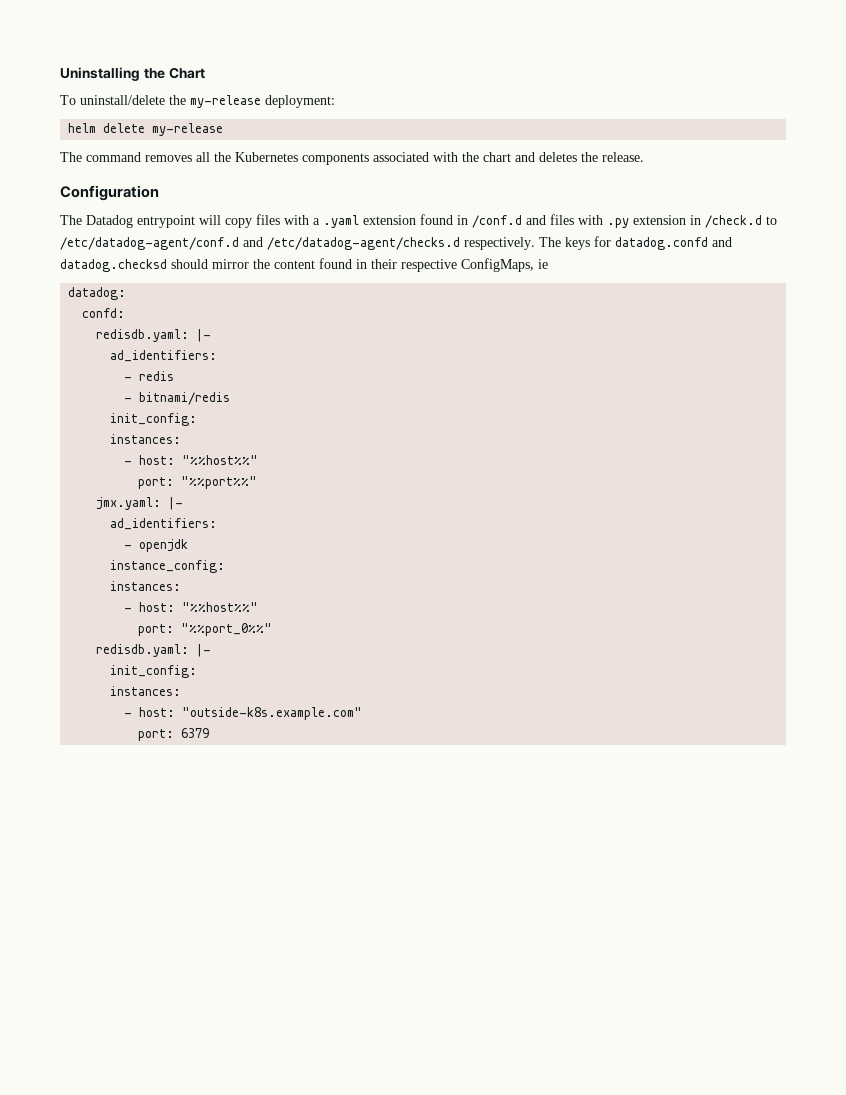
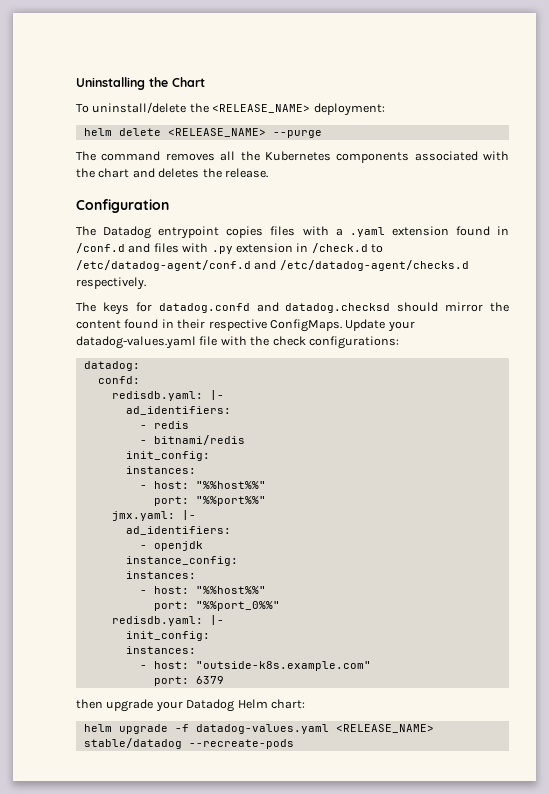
[190,95,261,108] my-release -> [212,104,311,113] <RELEASE_NAME>
[152,123,224,136] my-release -> [167,128,322,138] <RELEASE_NAME> --purge
[199,215,252,228] will copy -> [226,226,264,238] copies
(535, 243) none -> (146, 283) //
[461,258,548,272] ConfigMaps, ie -> [269,319,415,332] [76,336,399,349] ConfigMaps. Update your datadog-values.yaml file with the check configurations:
(210, 733) none -> [76,699,305,712] [83,724,434,734] [83,738,294,749] // then upgrade your Datadog Helm chart: // helm upgrade -f datadog-values.yaml <RELEASE_NAME> stable/datadog --recreate-pods

